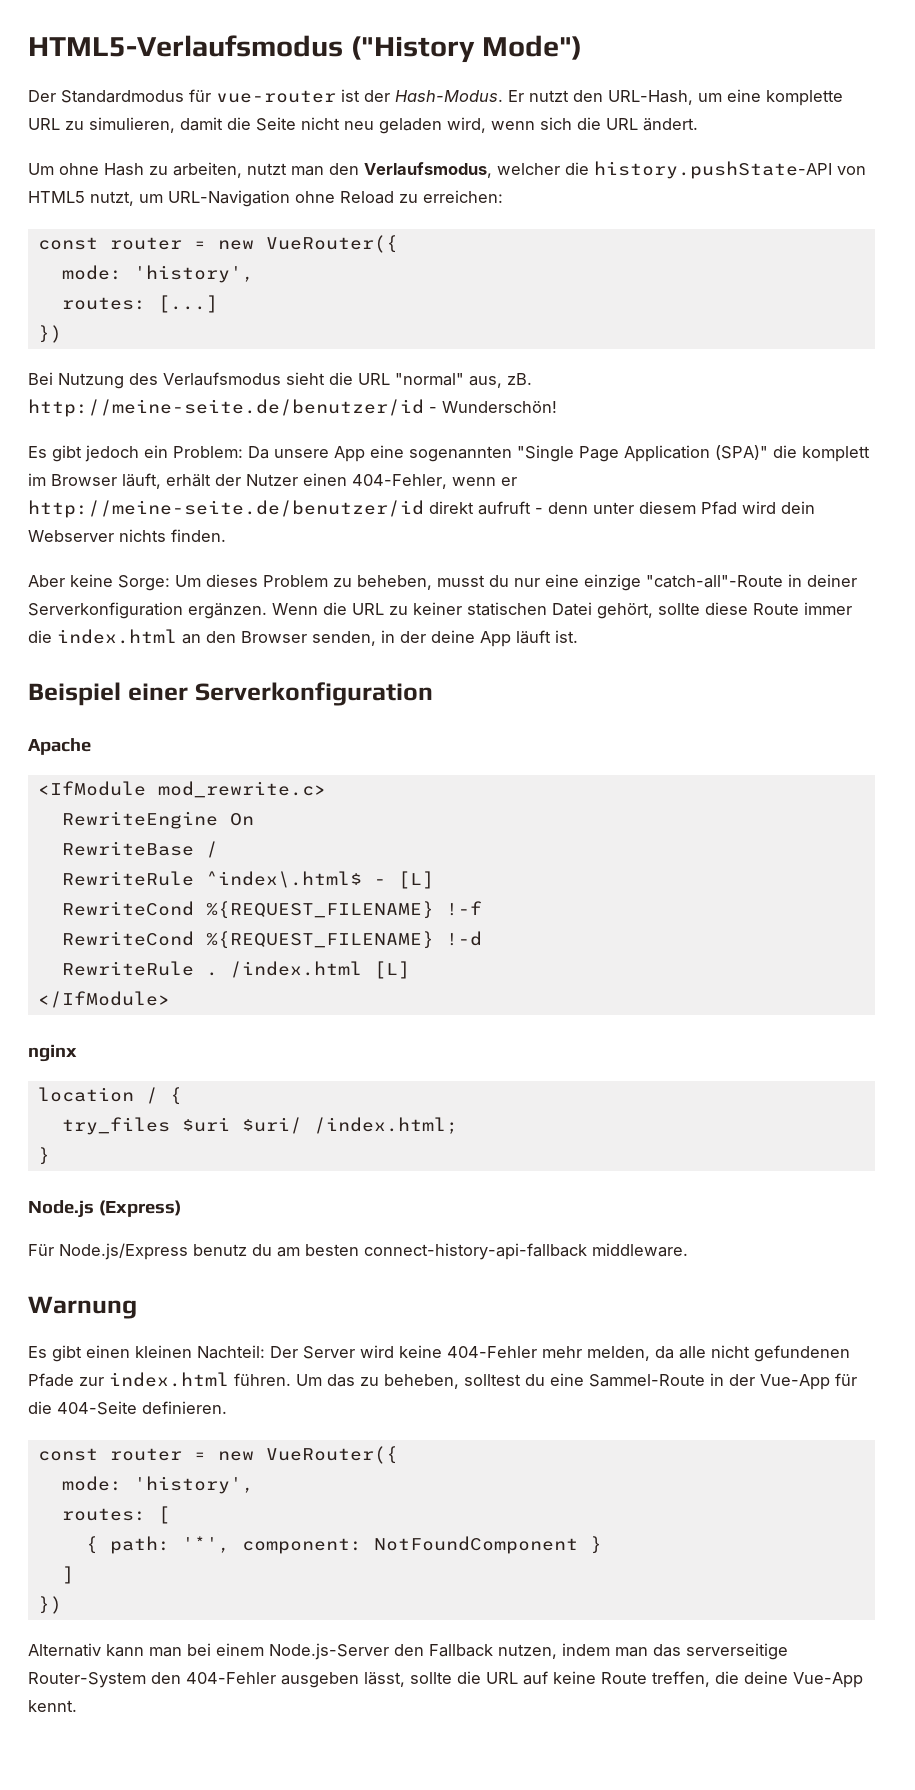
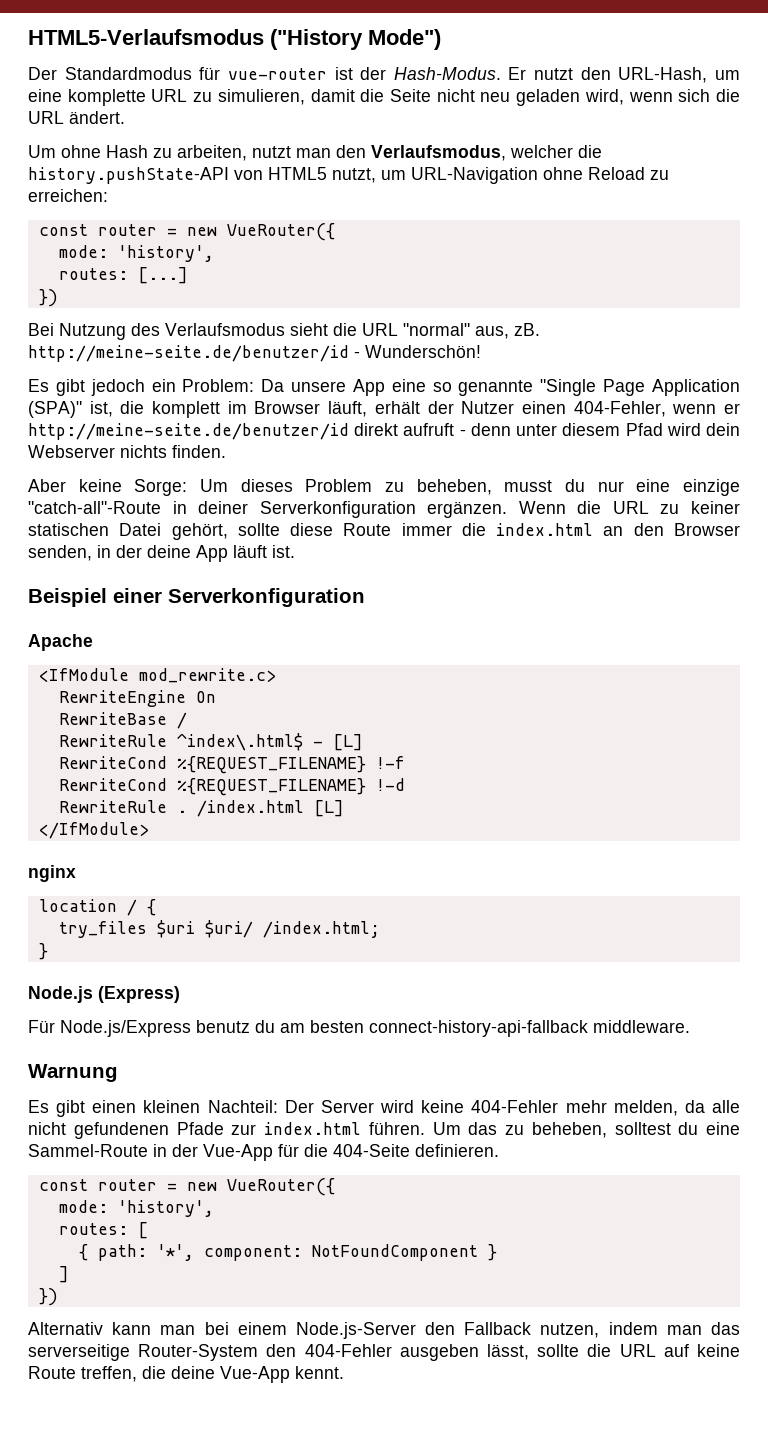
[409,446,512,462] sogenannten -> [432,380,534,396] so genannte
(768, 452) none -> [89,401,113,417] ist,

